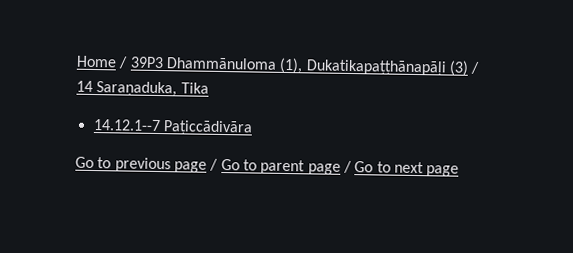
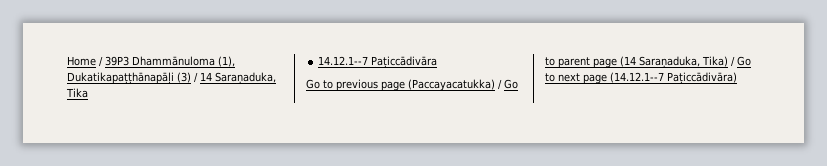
(207, 167) none -> [408,79,495,91] (Paccayacatukka)
(341, 169) none -> [620,56,728,68] (14 Saraṇaduka, Tika)
(460, 171) none -> [610,72,737,84] (14.12.1--7 Paṭiccādivāra)

